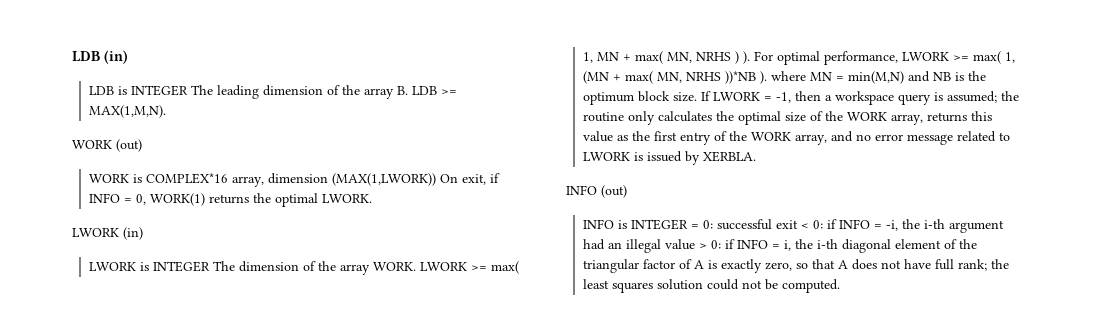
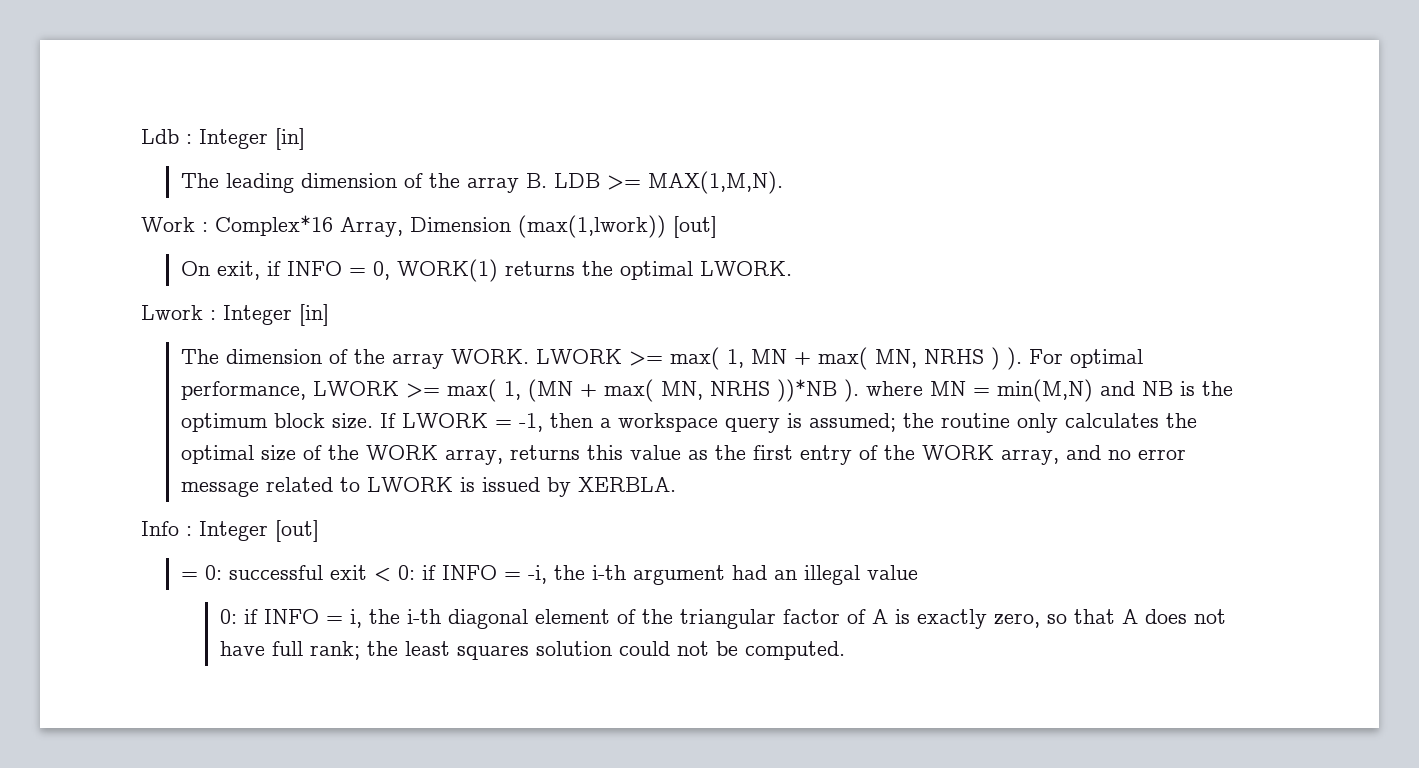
[72,50,128,64] [88,85,188,96] LDB (in) // LDB is INTEGER -> [141,128,305,150] Ldb : Integer [in] //
[72,139,142,152] [88,173,436,187] WORK (out) // WORK is COMPLEX*16 array, dimension (MAX(1,LWORK)) -> [141,215,717,238] Work : Complex*16 Array, Dimension (max(1,lwork)) [out] //
[72,227,143,240] [88,261,210,272] LWORK (in) // LWORK is INTEGER -> [141,304,329,326] Lwork : Integer [in] //
[566,185,627,198] [582,219,688,230] INFO (out) // INFO is INTEGER -> [141,520,319,542] Info : Integer [out] //
[698,243,707,249] > -> (918, 572) //

